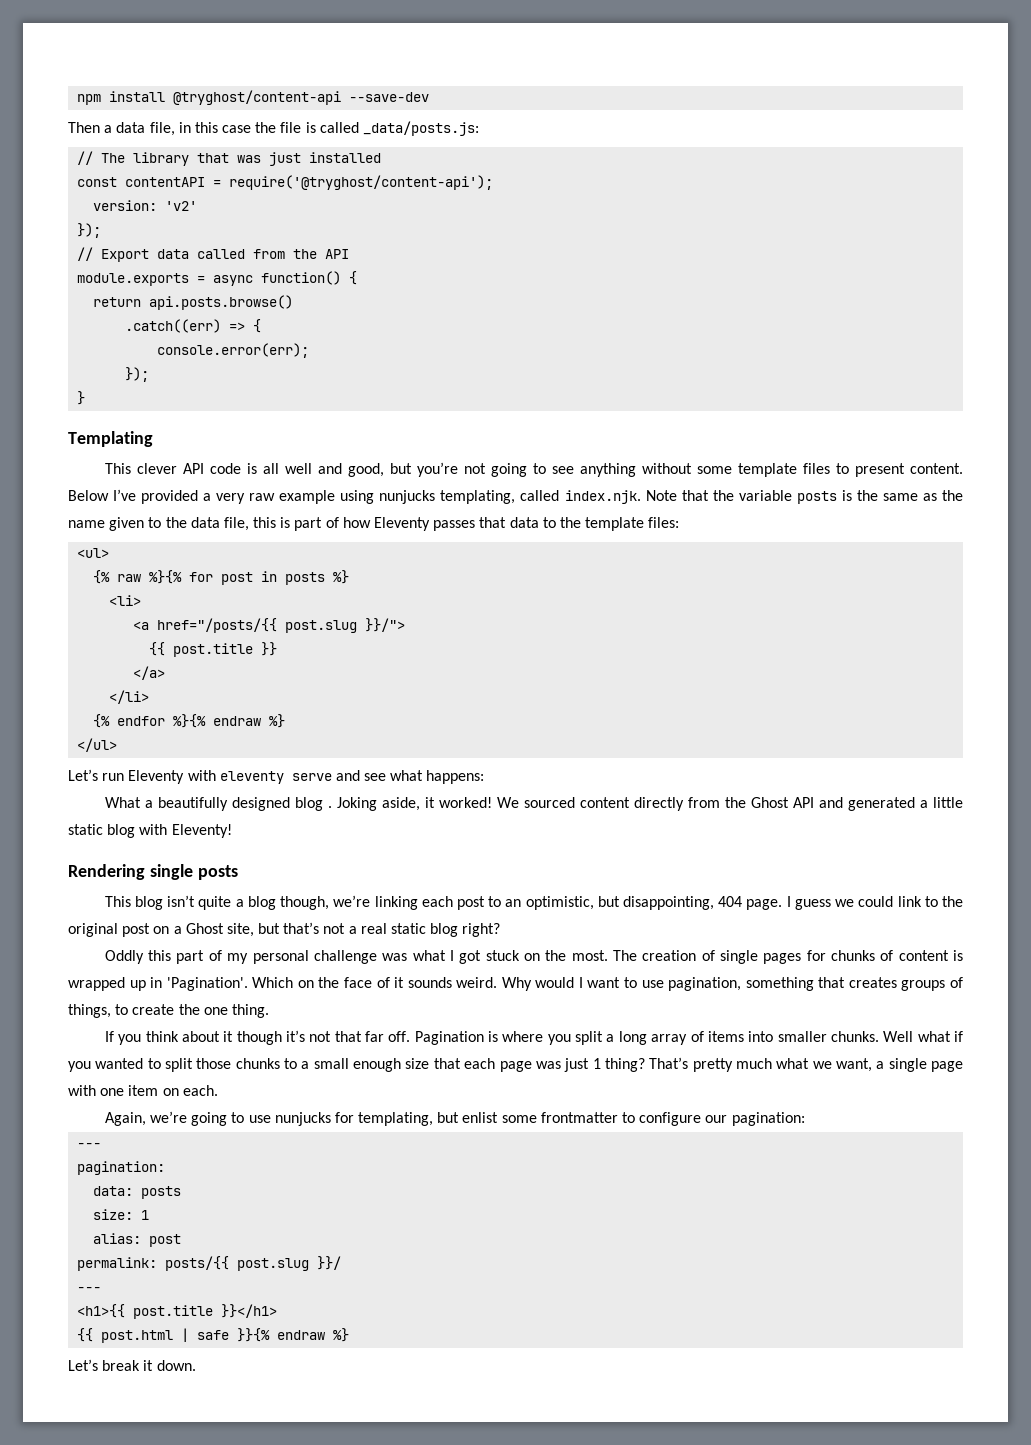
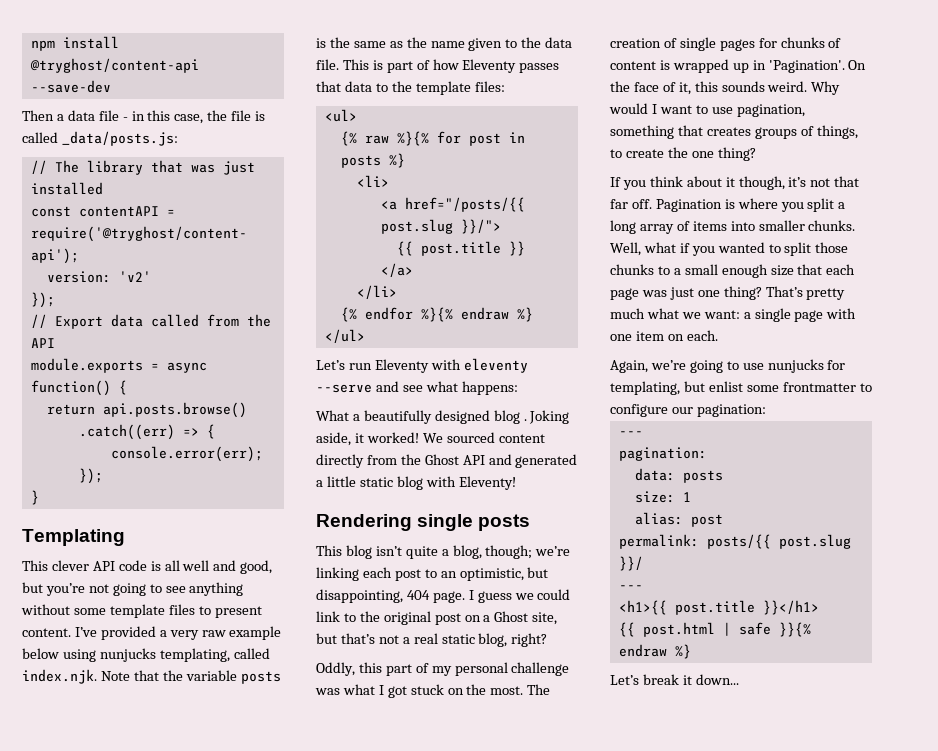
[149,122,175,136] file, -> [98,110,128,121] file -
[222,125,252,133] case -> [174,114,204,124] case,
[68,490,109,501] Below -> (71, 632) none
(336, 497) none -> [22,648,59,659] below
[223,517,277,531] file, this -> [316,59,369,70] file. This
[291,773,332,781] serve -> [316,384,372,393] --serve
[247,896,330,910] blog though, -> [452,545,533,559] blog, though;
[430,923,459,937] blog -> [478,633,508,647] blog,
[104,950,144,964] Oddly -> [316,662,355,676] Oddly,
[252,977,314,988] Which on -> [848,60,867,70] On
[394,977,405,988] it -> [678,81,718,95] it, this
[231,1004,269,1018] thing. -> [717,147,756,161] thing?
[236,1031,282,1045] though -> [738,176,785,190] though,
[883,1031,914,1042] Well -> [610,242,641,256] Well,
[592,1058,601,1069] 1 -> [697,290,720,297] one
[835,1058,872,1072] want, -> [703,310,740,319] want:
[156,1360,196,1371] down. -> [695,674,739,685] down...

